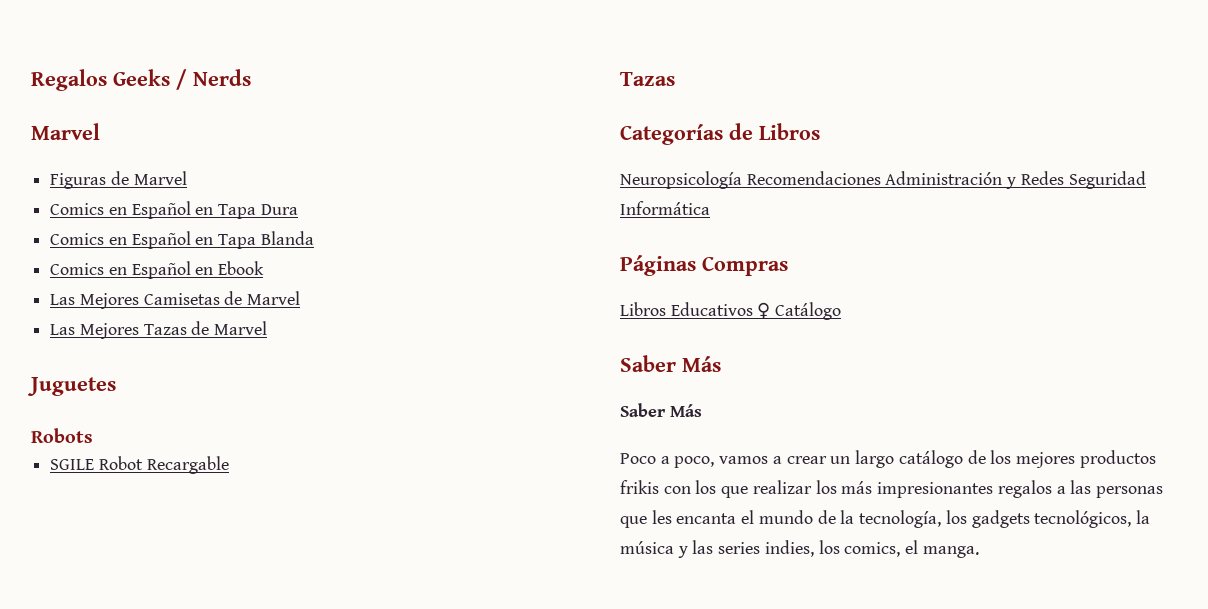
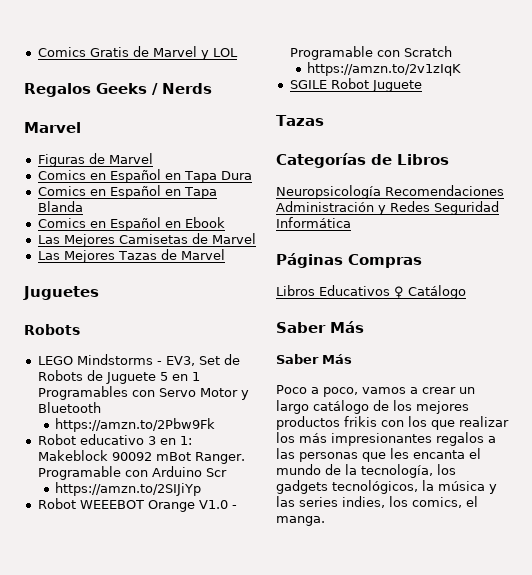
(31, 80) none -> [37,46,238,60] Comics Gratis de Marvel y LOL //
(93, 435) none -> [37,354,240,366] [37,370,200,384] [37,386,249,400] [37,402,101,413] [55,418,216,432] [37,434,192,445] [37,450,245,464] [37,466,227,480] [55,482,202,496] [37,498,237,512] [289,46,452,60] [307,62,462,76] // LEGO Mindstorms - EV3, Set de Robots de Juguete 5 en 1 Programables con Servo Motor y Bluetooth // https://amzn.to/2Pbw9Fk // Robot educativo 3 en 1: Makeblock 90092 mBot Ranger. Programable con Arduino Scr // https://amzn.to/2SIJiYp // Robot WEEEBOT Orange V1.0 - Programable con Scratch // https://amzn.to/2v1zIqK
[146,456,229,474] Recargable -> [371,80,422,92] Juguete

